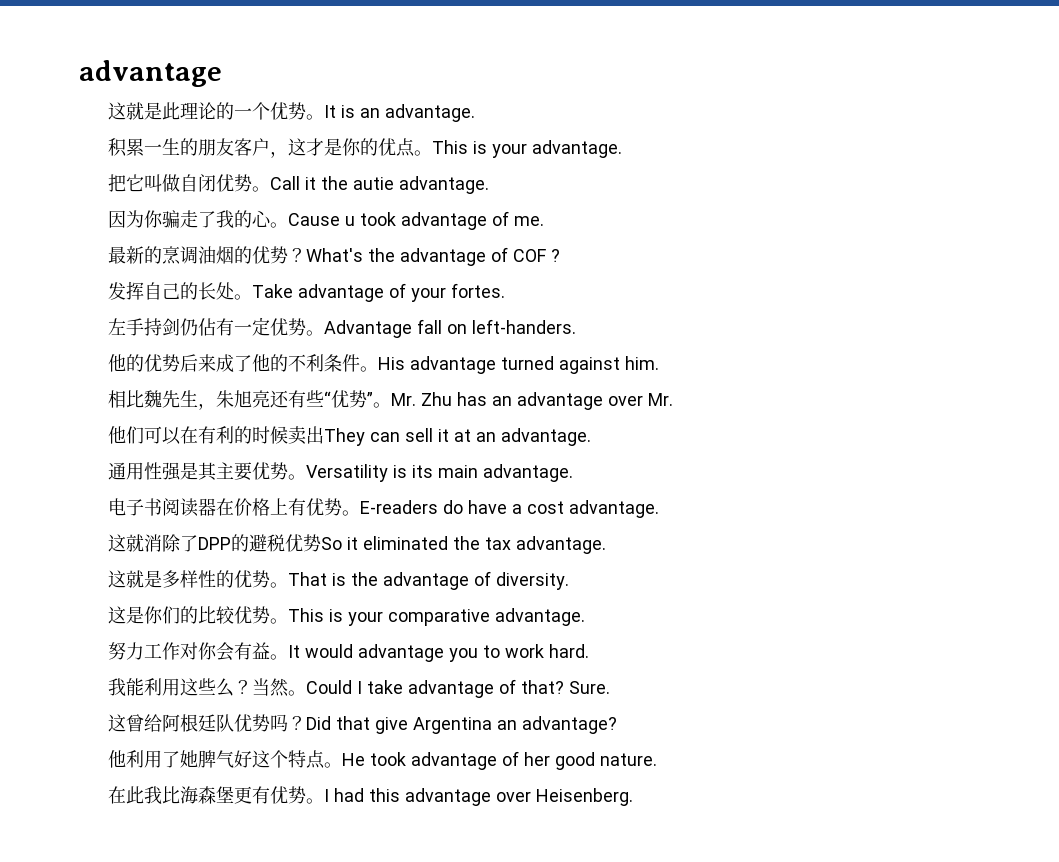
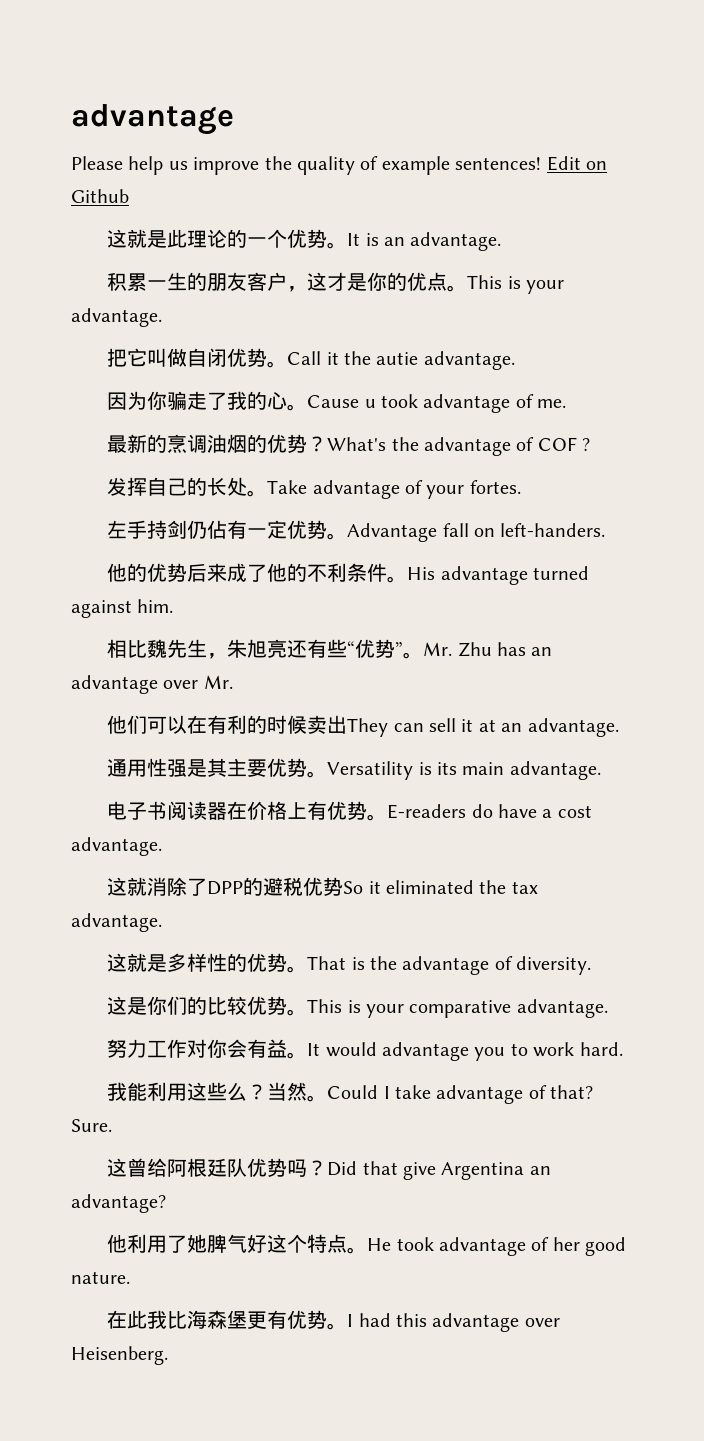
[79,60,222,87] advantage -> [71,104,234,135] [71,156,607,175] [71,189,129,203] advantage // Please help us improve the quality of example sentences! Edit on Github

